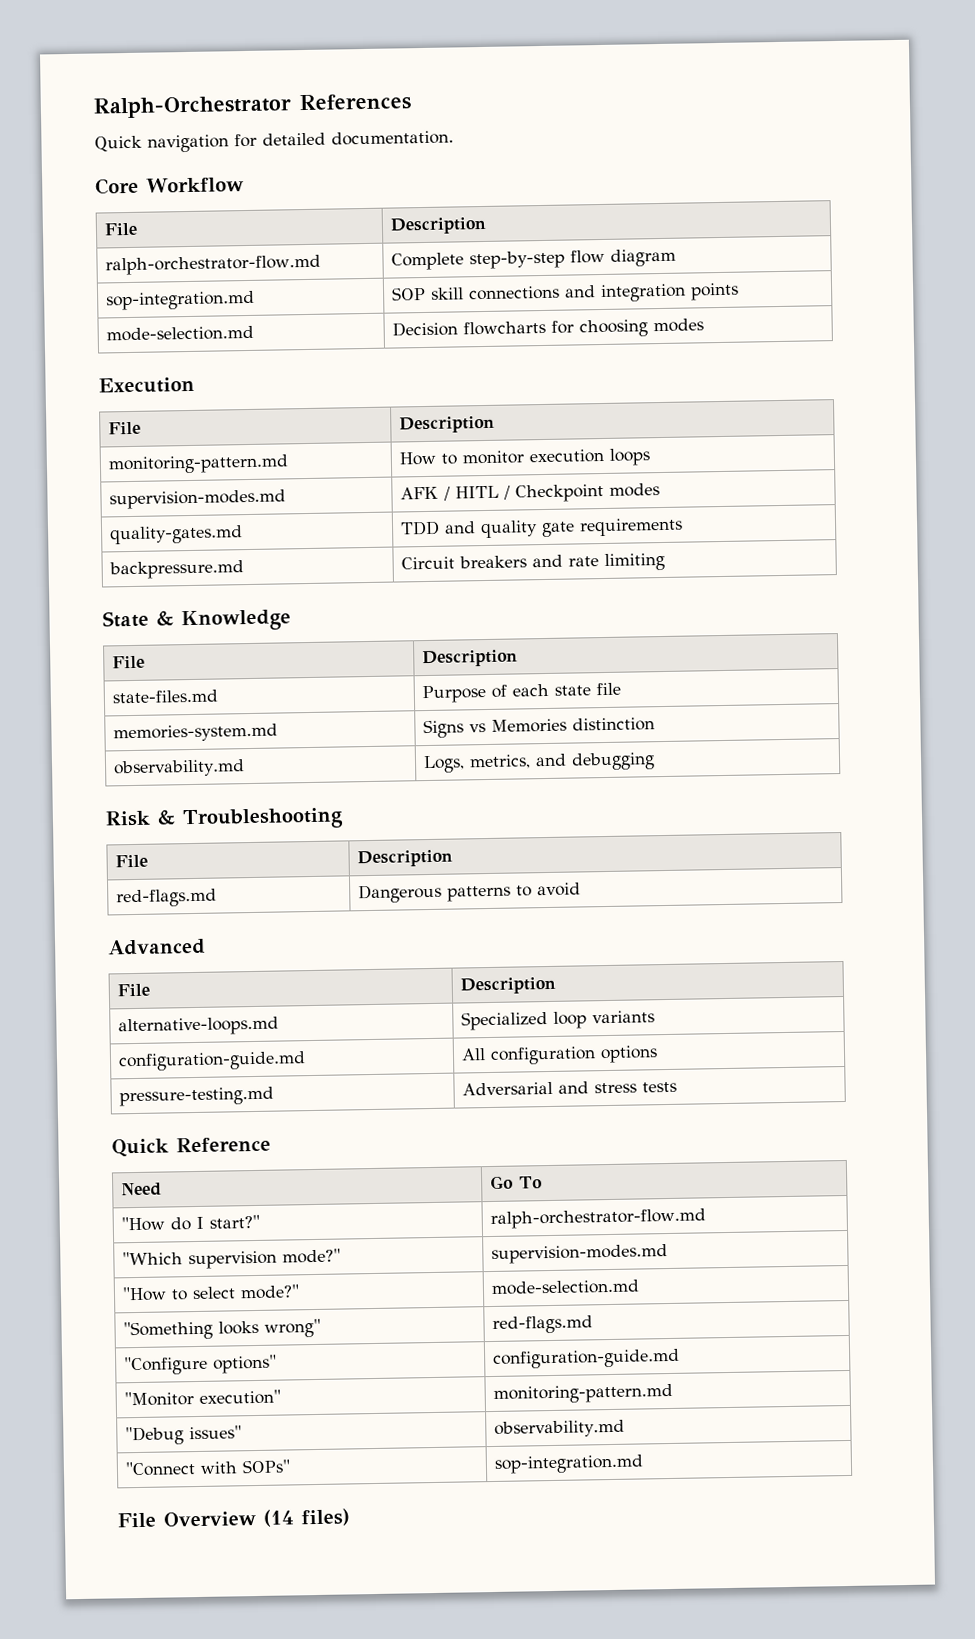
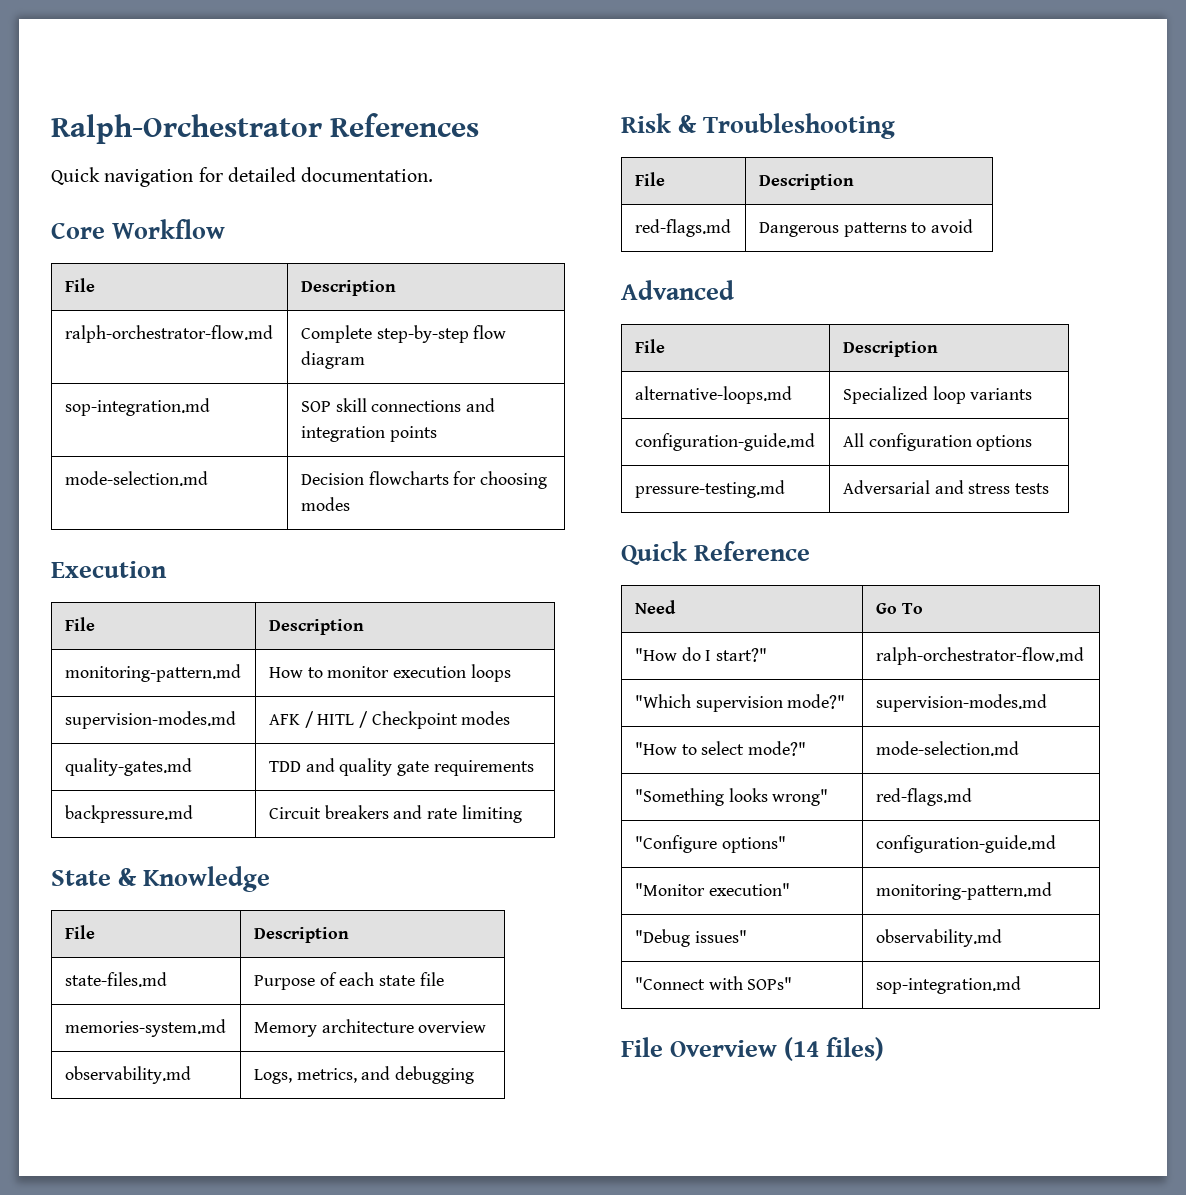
[423,717,656,739] Signs vs Memories distinction -> [253,1019,487,1037] Memory architecture overview

